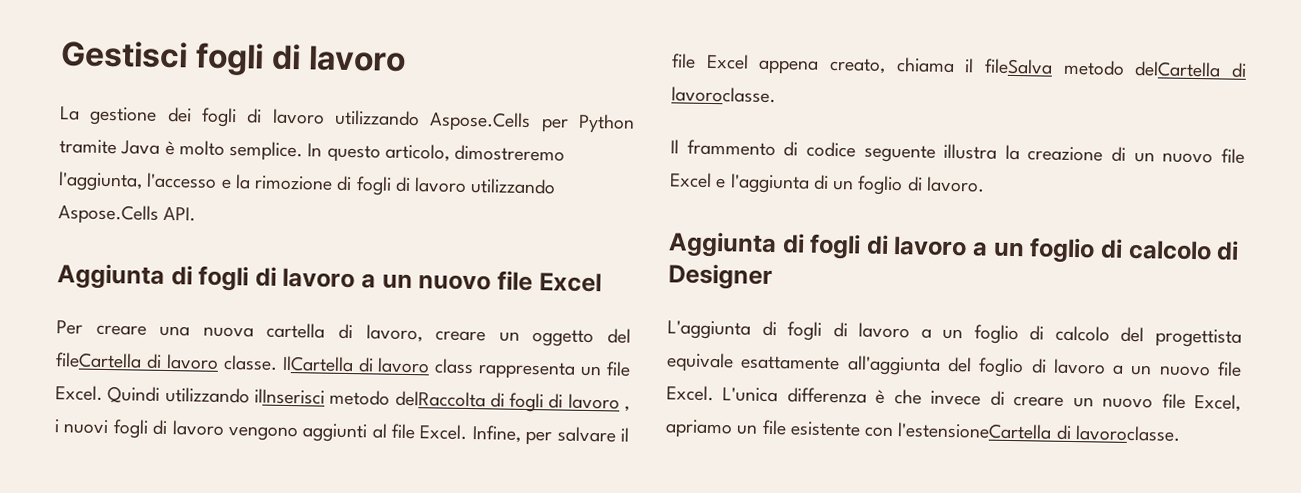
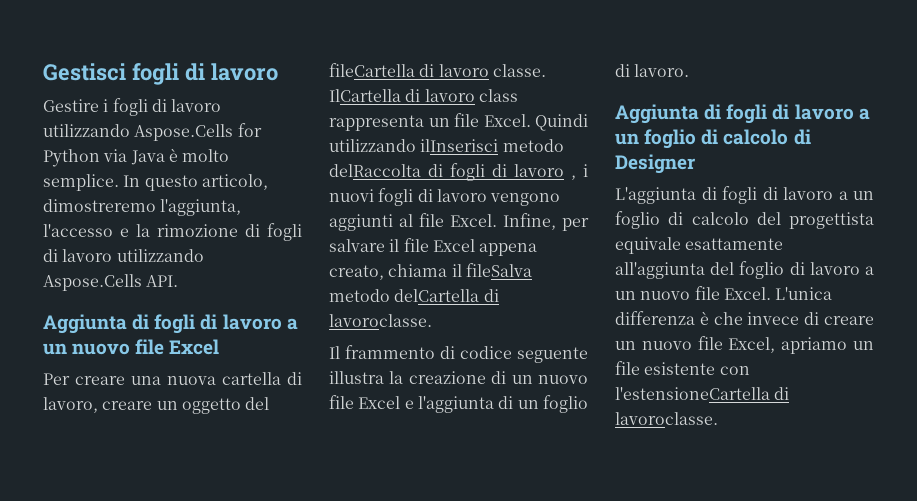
[60,106,635,134] [59,139,117,155] La gestione dei fogli di lavoro utilizzando Aspose.Cells per Python tramite -> [43,98,222,116] [43,123,262,141] [43,149,128,167] Gestire i fogli di lavoro utilizzando Aspose.Cells for Python via

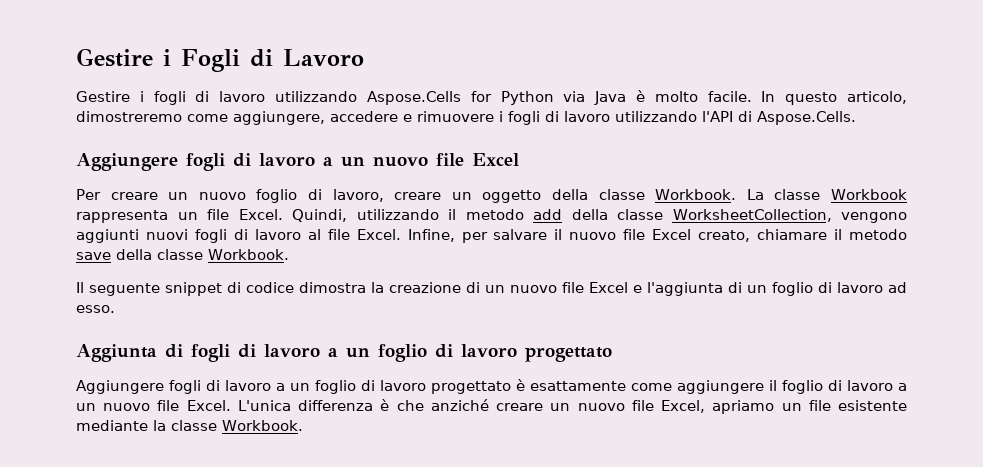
[43,63,278,85] Gestisci fogli di lavoro -> [76,48,364,72] Gestire i Fogli di Lavoro
[43,174,119,191] semplice. -> [707,91,752,102] facile.
[160,199,242,216] [43,223,302,241] [43,249,204,262] [43,274,179,291] [43,314,150,334] l'aggiunta, l'accesso e la rimozione di fogli di lavoro utilizzando Aspose.Cells API. // Aggiunta di -> [187,111,856,125] [76,153,178,171] come aggiungere, accedere e rimuovere i fogli di lavoro utilizzando l'API di Aspose.Cells. // Aggiungere
[131,372,281,385] una nuova cartella -> [168,189,298,203] un nuovo foglio
[245,397,270,410] [329,63,546,77] [329,89,518,102] [329,113,588,131] [329,139,564,152] [329,163,588,181] del fileCartella di lavoro classe. IlCartella di lavoro class rappresenta un file Excel. Quindi utilizzando ilInserisci metodo delRaccolta di fogli di lavoro , i -> [552,189,908,200] [76,209,907,223] [76,229,139,243] della classe Workbook. La classe Workbook rappresenta un file Excel. Quindi, utilizzando il metodo add della classe WorksheetCollection, vengono aggiunti
[490,193,561,206] [329,214,393,231] vengono aggiunti -> (301, 234) none
[403,238,538,256] [329,263,532,280] [329,289,499,302] [329,314,432,327] [329,345,588,363] [329,371,384,384] file Excel appena creato, chiama il fileSalva metodo delCartella di lavoroclasse. // Il frammento di codice seguente illustra -> [569,229,908,242] [76,249,289,260] [76,282,366,296] nuovo file Excel creato, chiamare il metodo save della classe Workbook. // Il seguente snippet di codice dimostra
[634,64,690,77] lavoro. -> [837,282,907,293] [76,305,115,313] lavoro ad esso.
[723,129,811,145] [615,154,695,174] [615,186,874,204] [615,211,874,229] [615,237,784,254] [615,262,735,279] calcolo di Designer // L'aggiunta di fogli di lavoro a un foglio di calcolo del progettista equivale esattamente all'aggiunta del -> [461,344,612,362] [76,379,777,394] lavoro progettato // Aggiungere fogli di lavoro a un foglio di lavoro progettato è esattamente come aggiungere il
[747,312,820,325] invece di -> [430,399,489,411] anziché
[719,366,750,375] [615,387,790,400] [615,412,718,425] con l'estensioneCartella di lavoroclasse. -> [76,420,303,431] mediante la classe Workbook.

